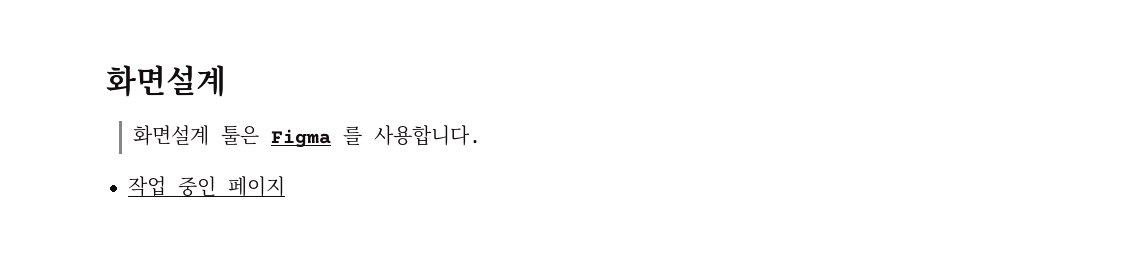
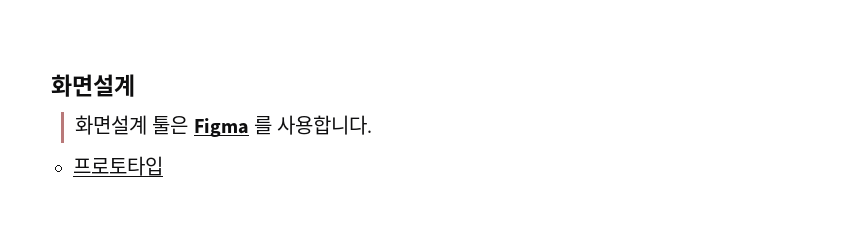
[128,176,285,197] 작업 중인 페이지 -> [73,156,163,176] 프로토타입

